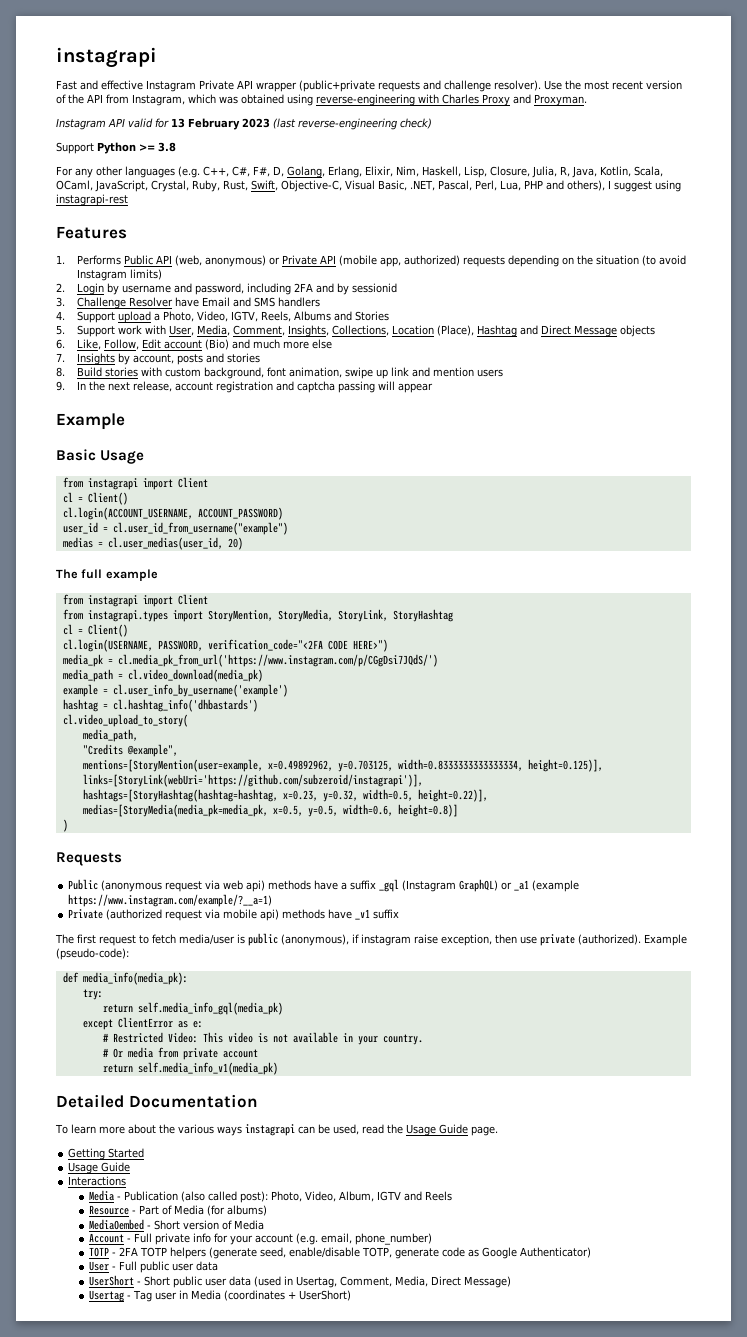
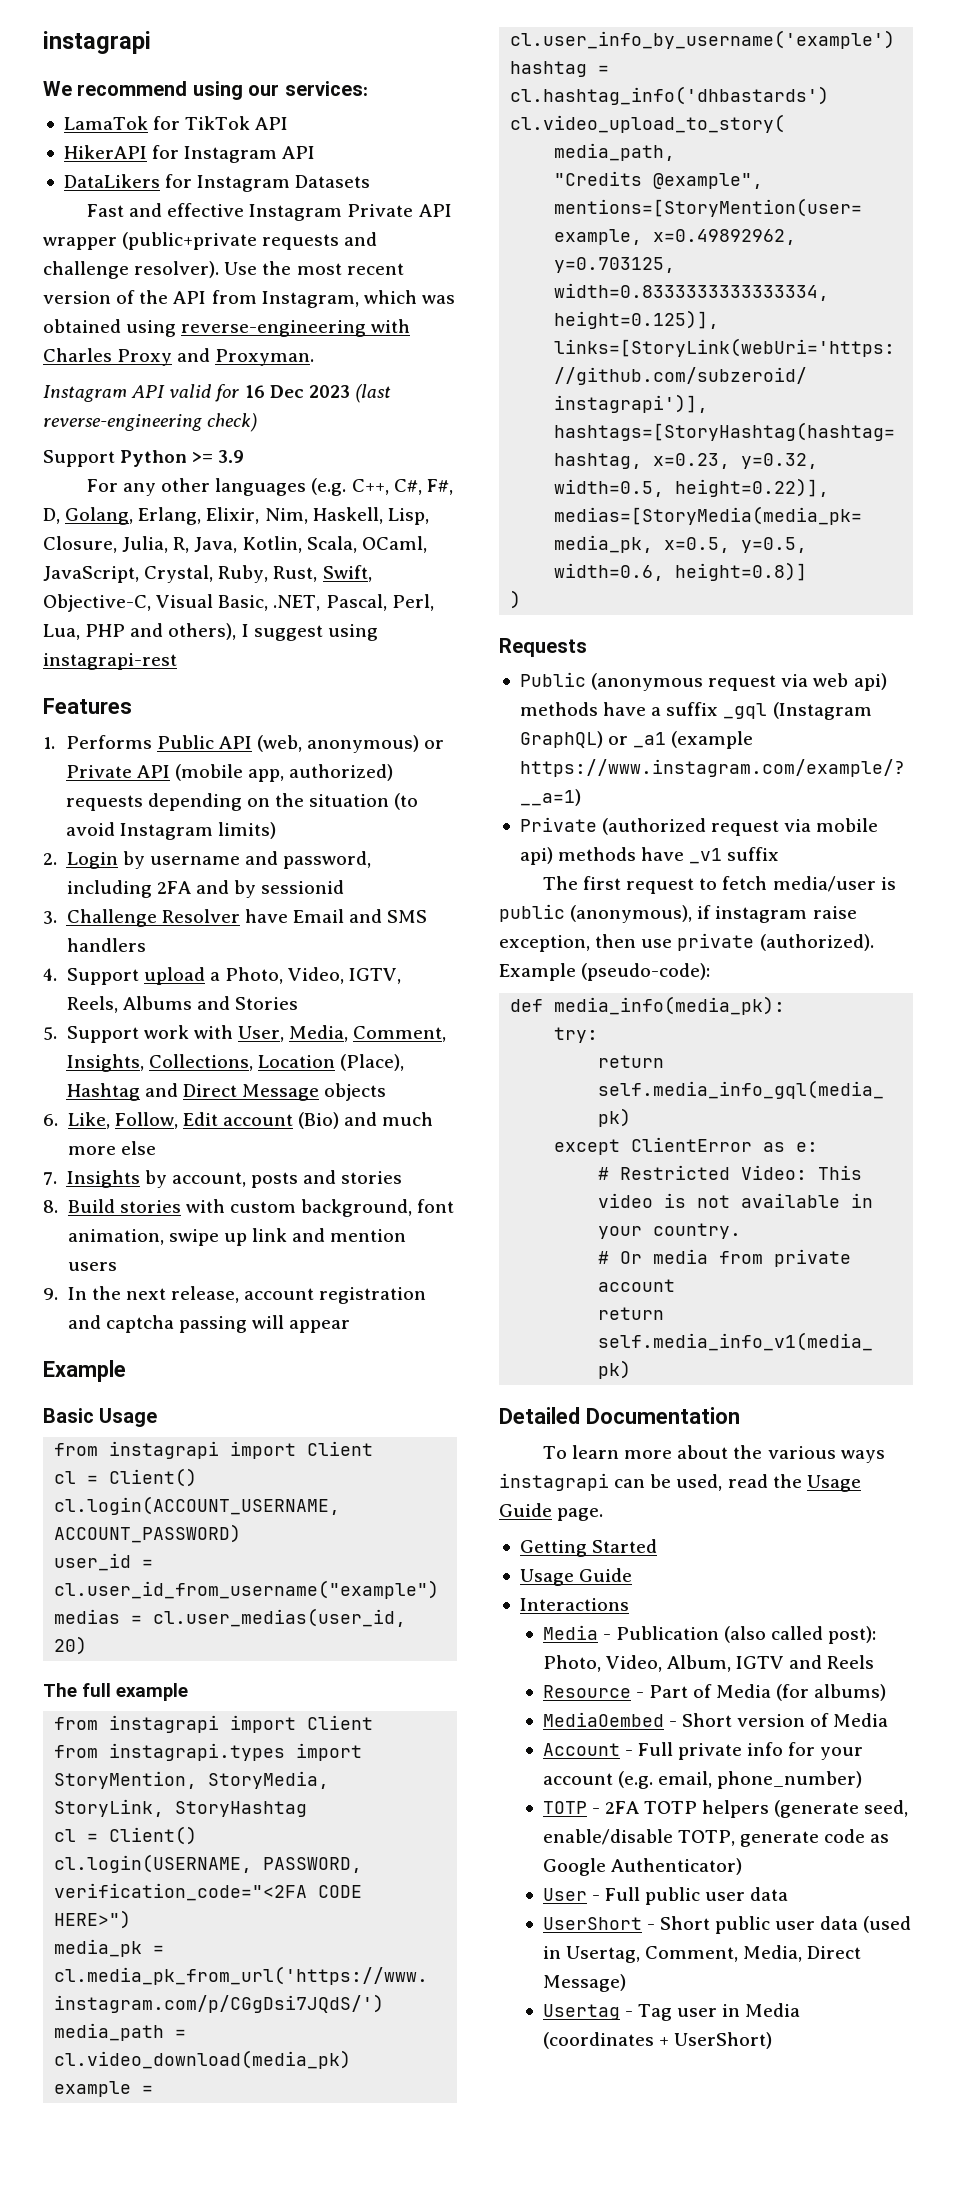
[56,47,157,68] instagrapi -> [43,31,151,54] [43,81,368,100] [63,116,289,130] [63,145,316,163] [63,174,371,192] instagrapi // We recommend using our services: // LamaTok for TikTok API // HikerAPI for Instagram API // DataLikers for Instagram Datasets
[171,118,240,130] 13 February -> [244,385,304,398] 16 Dec
[158,142,176,152] 3.8 -> [218,450,245,463] 3.9

